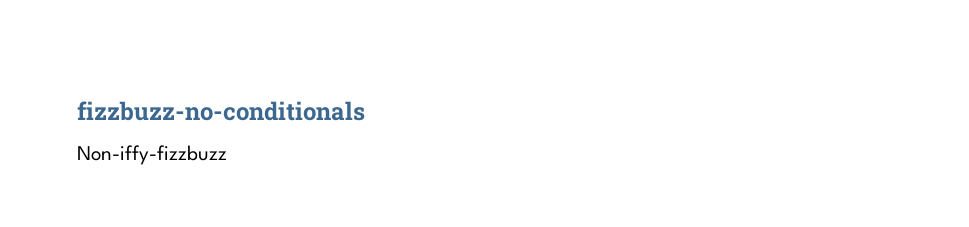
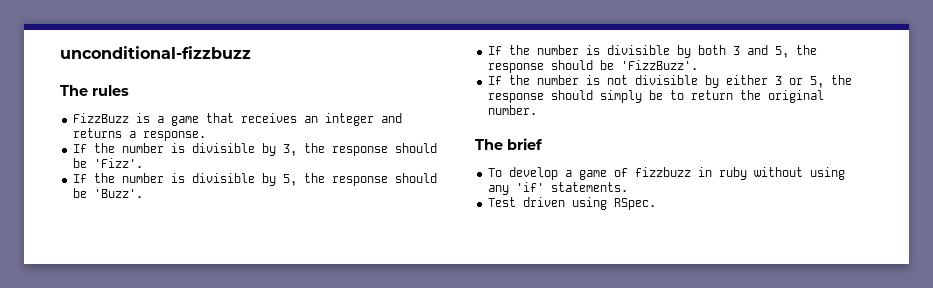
[77,101,365,121] [77,145,227,165] fizzbuzz-no-conditionals // Non-iffy-fizzbuzz -> [60,46,251,59] [60,85,129,96] [72,113,402,126] [72,128,206,141] [72,143,437,156] [72,158,143,168] [72,173,437,186] [72,188,143,198] [487,45,817,58] [487,60,698,73] [487,75,852,88] [487,90,824,103] [487,105,537,115] [475,138,543,150] [487,167,845,180] [487,182,628,195] [487,197,656,210] unconditional-fizzbuzz // The rules // FizzBuzz is a game that receives an integer and returns a response. // If the number is divisible by 3, the response should be 'Fizz'. // If the number is divisible by 5, the response should be 'Buzz'. // If the number is divisible by both 3 and 5, the response should be 'FizzBuzz'. // If the number is not divisible by either 3 or 5, the response should simply be to return the original number. // The brief // To develop a game of fizzbuzz in ruby without using any 'if' statements. // Test driven using RSpec.

